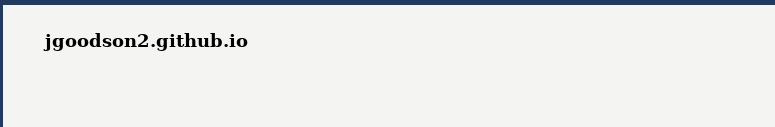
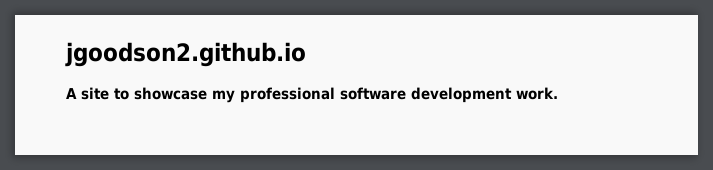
(248, 42) none -> [66,87,558,103] // A site to showcase my professional software development work.

